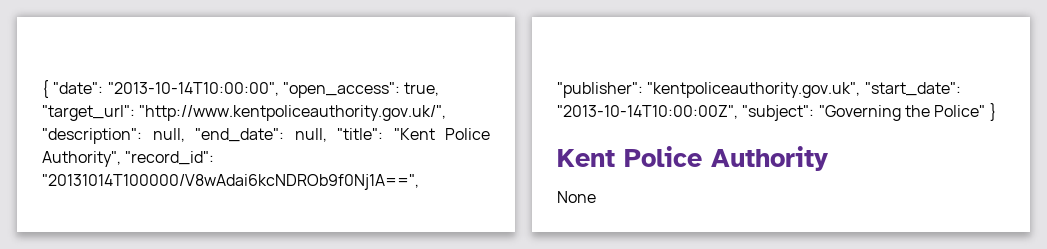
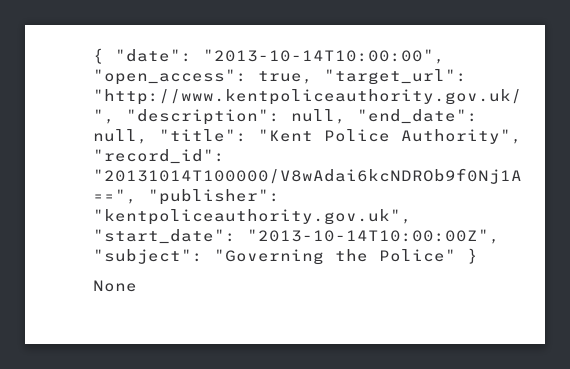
[557,146,828,171] // Kent Police Authority -> (478, 256) none

